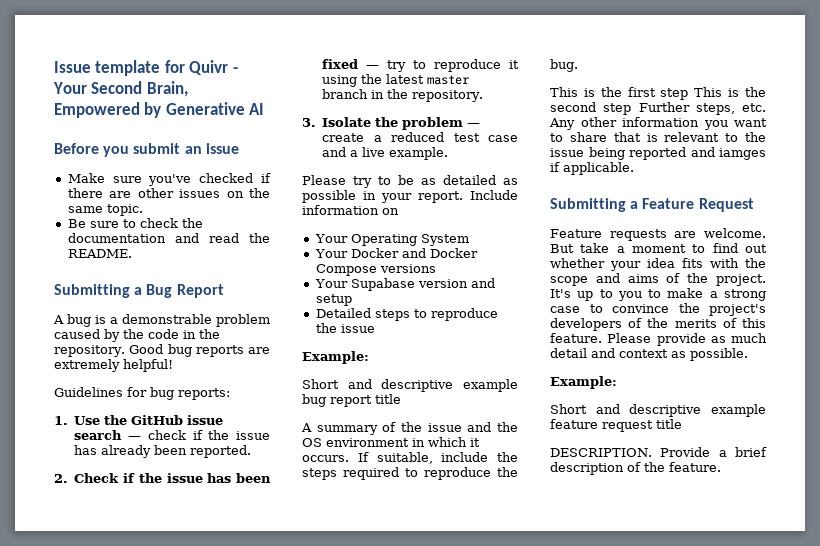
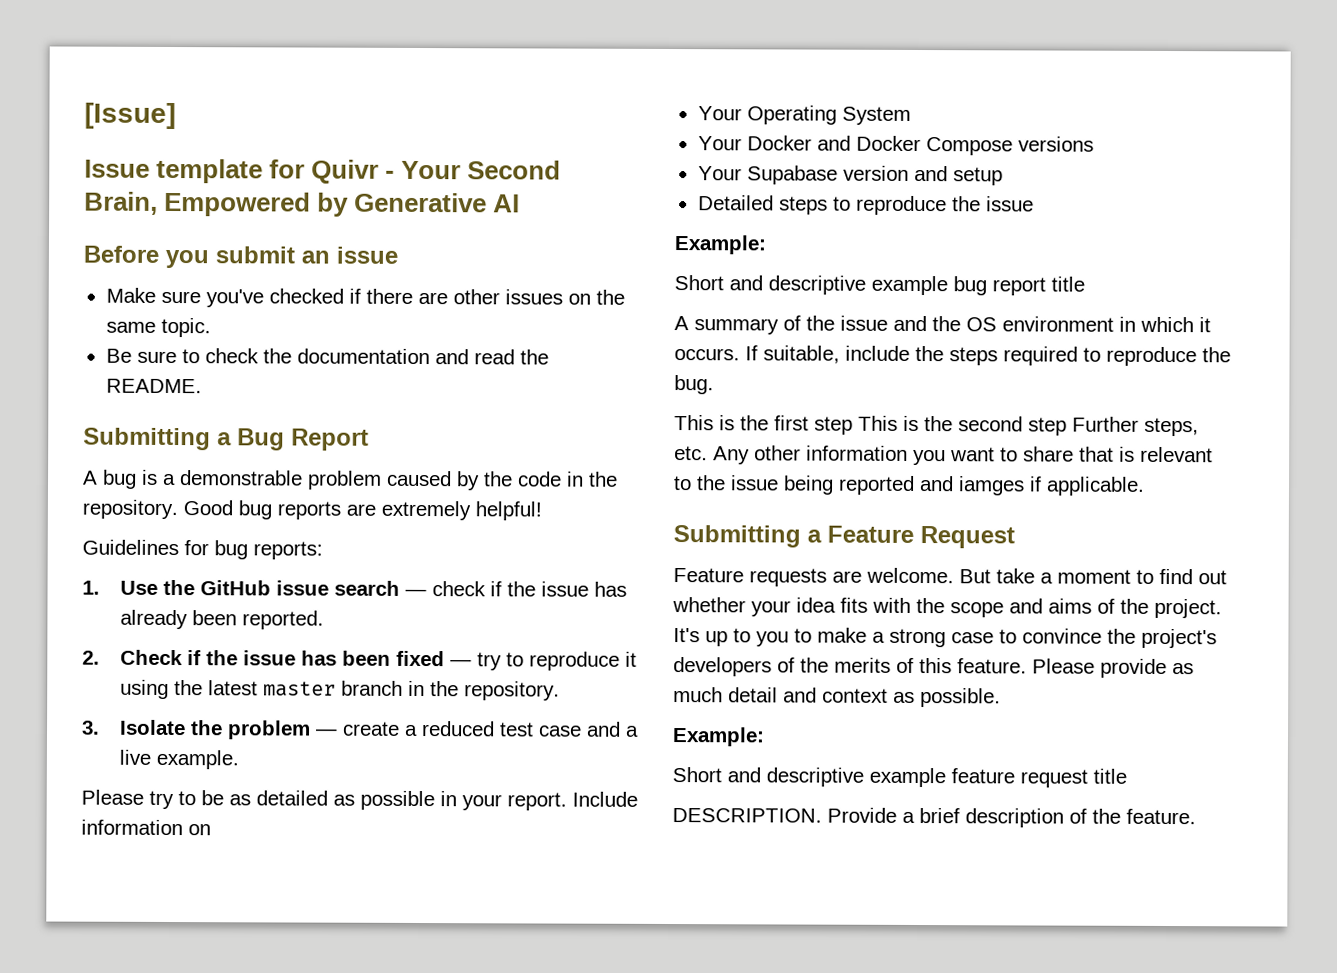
(54, 67) none -> [84,102,176,130] [Issue] //

